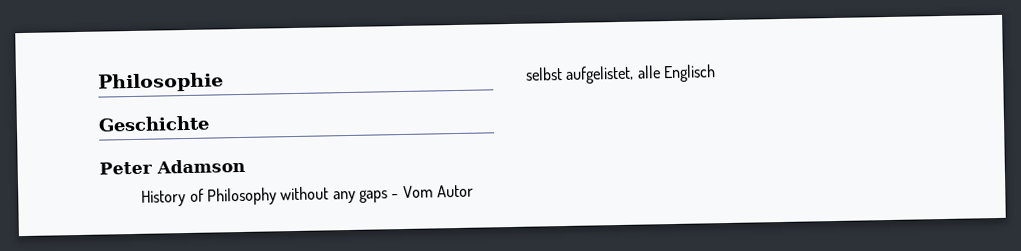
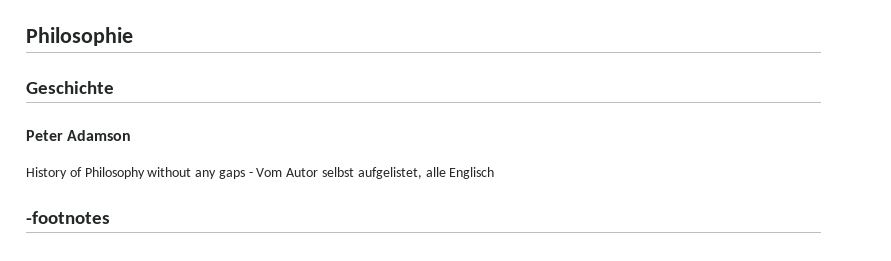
(716, 73) none -> [26,211,110,224] // -footnotes

